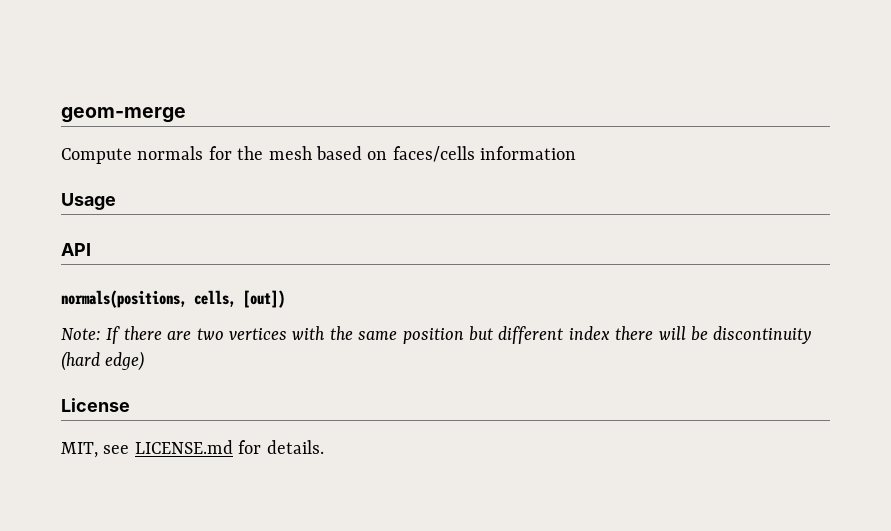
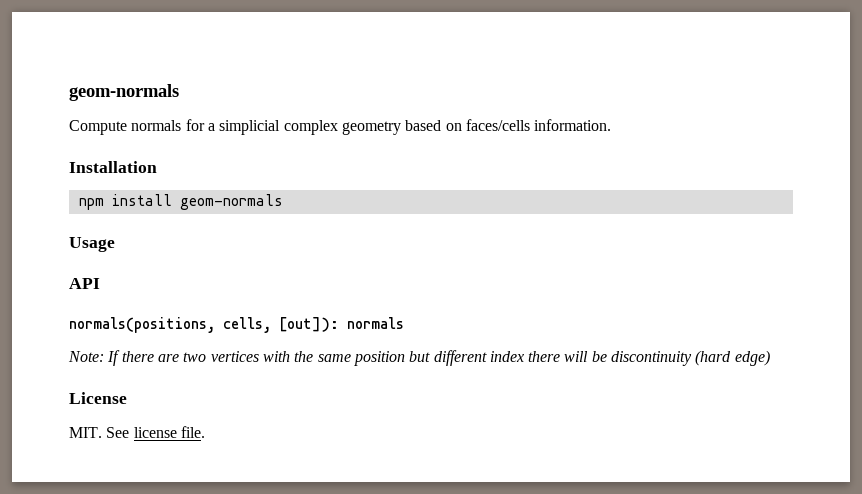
[61,107,186,123] geom-merge -> [69,84,179,101] geom-normals
[237,146,577,162] the mesh based on faces/cells information -> [207,119,612,135] [69,161,157,173] [78,194,283,210] a simplicial complex geometry based on faces/cells information. // Installation // npm install geom-normals
[243,290,285,308] [out]) -> [279,317,404,332] [out]): normals
[61,440,324,458] MIT, see LICENSE.md for details. -> [69,426,205,438] MIT. See license file.

